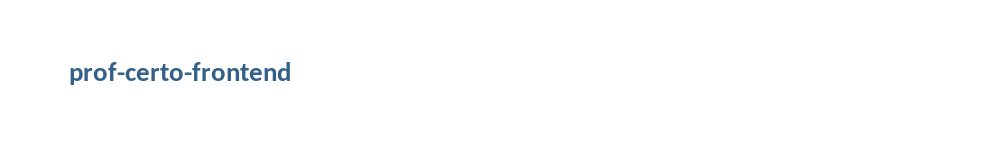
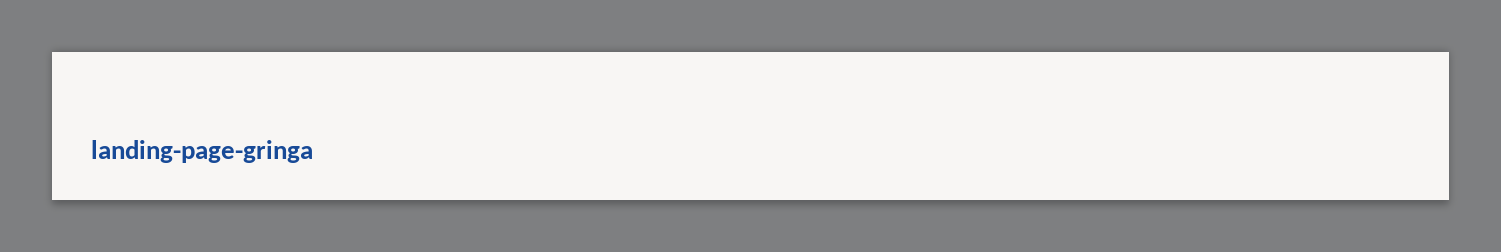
[69,62,291,85] prof-certo-frontend -> [91,140,313,163] landing-page-gringa

